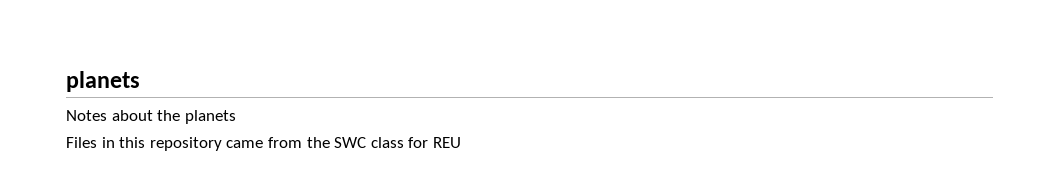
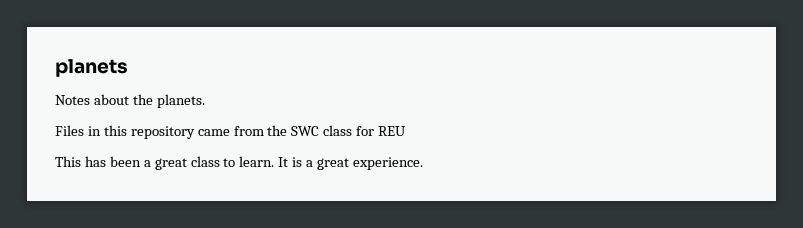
[184,110,236,124] planets -> [156,94,205,108] planets.
(461, 142) none -> [55,156,423,170] // This has been a great class to learn. It is a great experience.

